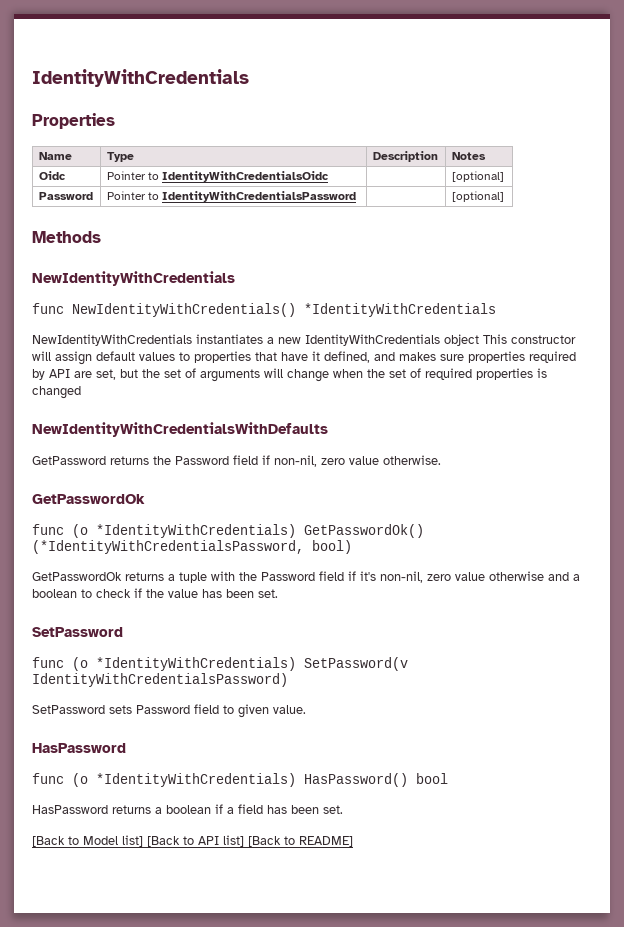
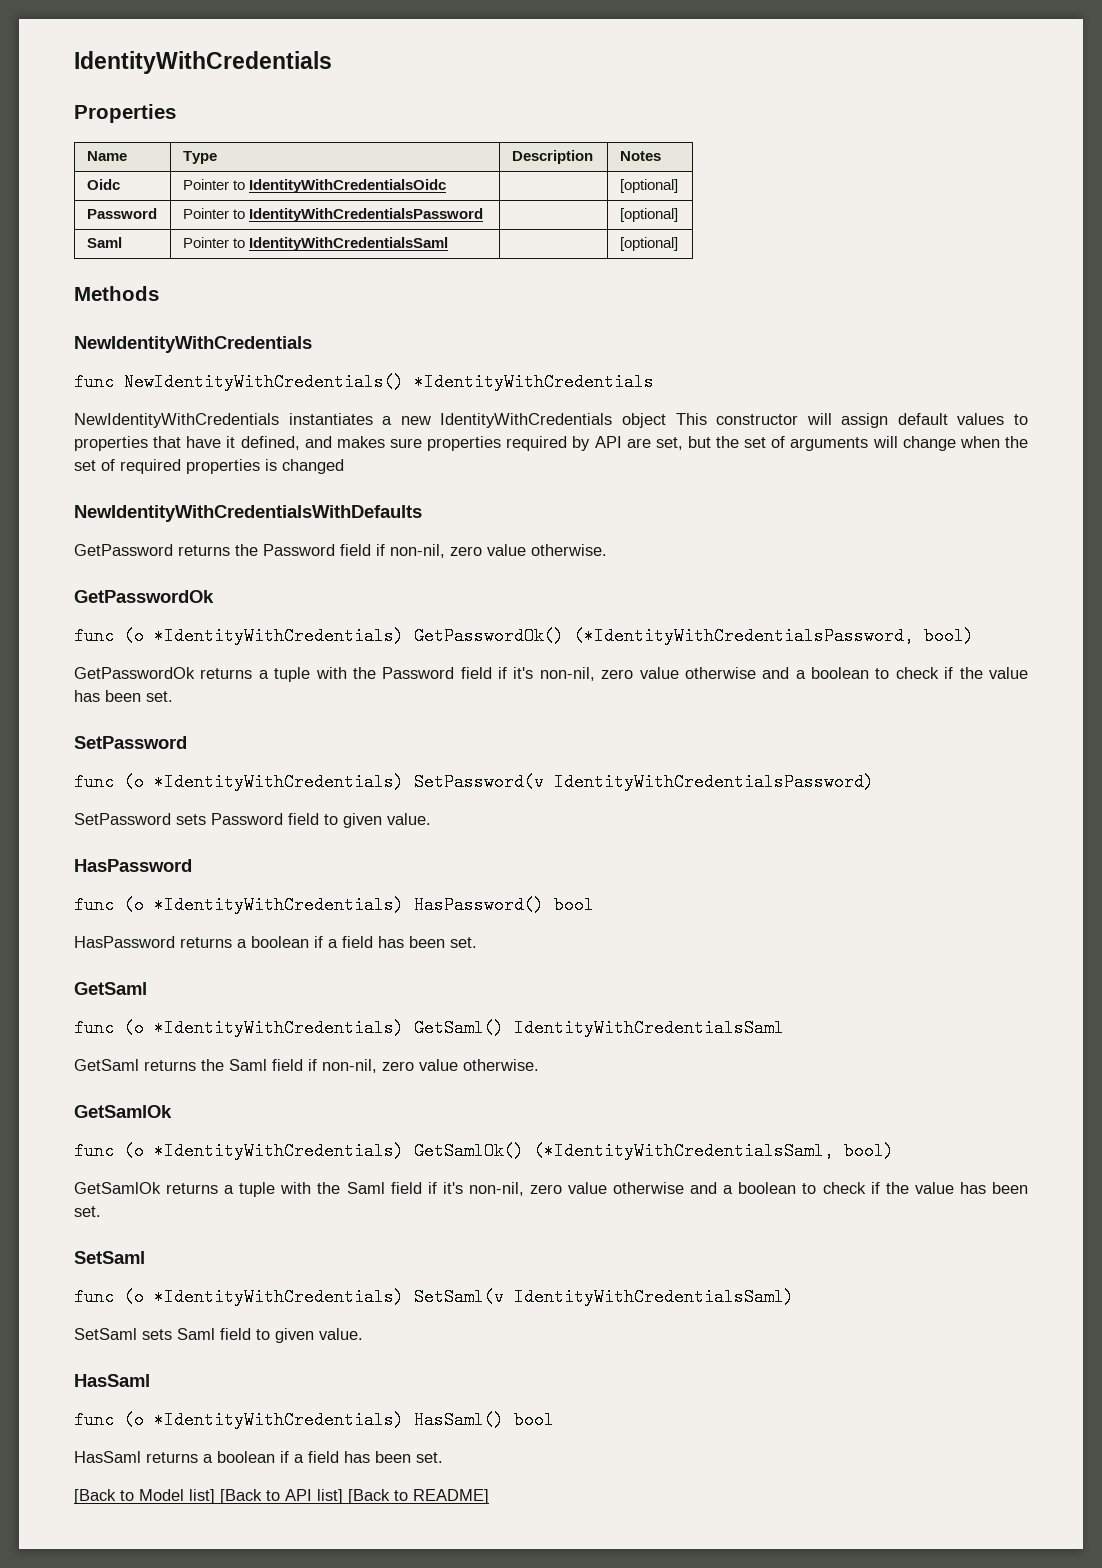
(504, 196) none -> [86,237,122,248] [182,237,448,251] [619,237,678,251] // Saml | Pointer to IdentityWithCredentialsSaml | | [optional]
(343, 809) none -> [74,982,147,995] [74,1019,784,1037] [74,1059,539,1073] [74,1105,172,1118] [74,1142,894,1160] [74,1182,1028,1197] [74,1206,101,1217] [74,1251,145,1264] [74,1288,794,1306] [74,1328,363,1343] [74,1374,150,1387] [74,1411,554,1429] [74,1451,443,1463] // GetSaml // func (o *IdentityWithCredentials) GetSaml() IdentityWithCredentialsSaml // GetSaml returns the Saml field if non-nil, zero value otherwise. // GetSamlOk // func (o *IdentityWithCredentials) GetSamlOk() (*IdentityWithCredentialsSaml, bool) // GetSamlOk returns a tuple with the Saml field if it's non-nil, zero value otherwise and a boolean to check if the value has been set. // SetSaml // func (o *IdentityWithCredentials) SetSaml(v IdentityWithCredentialsSaml) // SetSaml sets Saml field to given value. // HasSaml // func (o *IdentityWithCredentials) HasSaml() bool // HasSaml returns a boolean if a field has been set.

